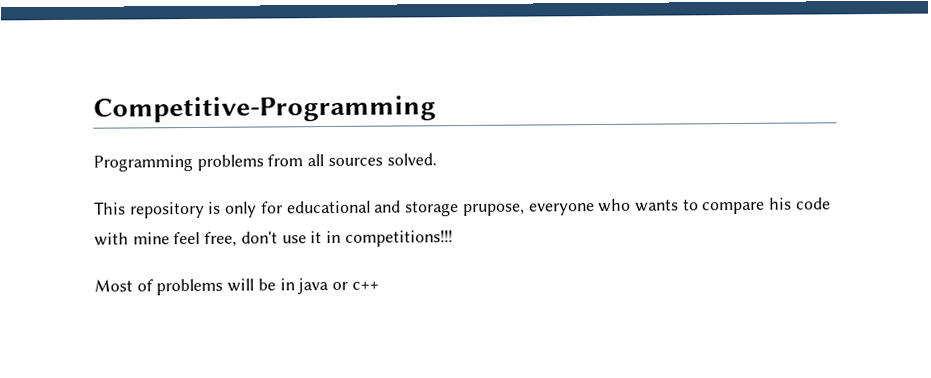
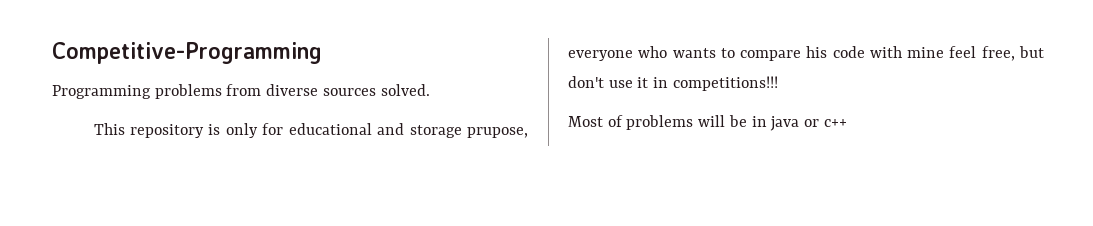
[307,154,325,167] all -> [266,84,319,96] diverse
(238, 239) none -> [1018,46,1044,58] but

